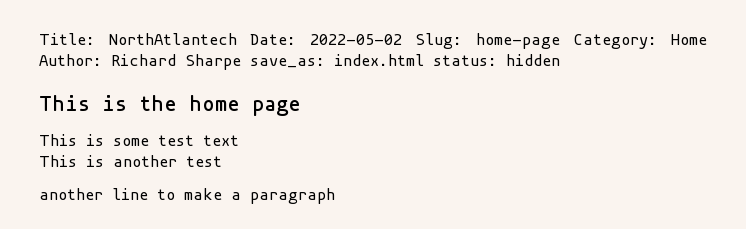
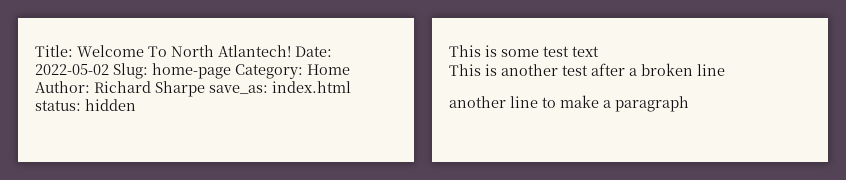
[108,33,237,45] NorthAtlantech -> [77,45,291,57] Welcome To North Atlantech!
[39,95,301,116] // This is the home page -> (136, 105) none
(222, 161) none -> [591,63,725,76] after a broken line

